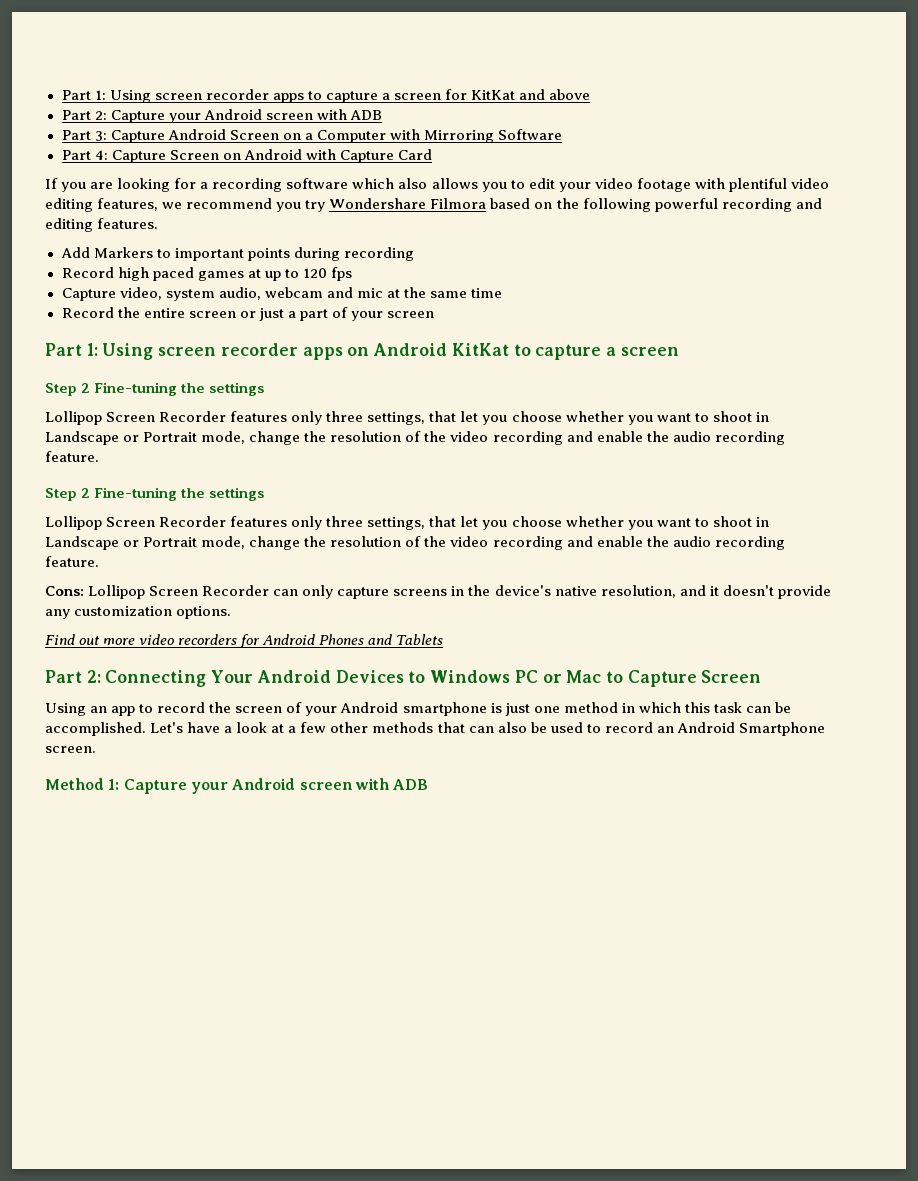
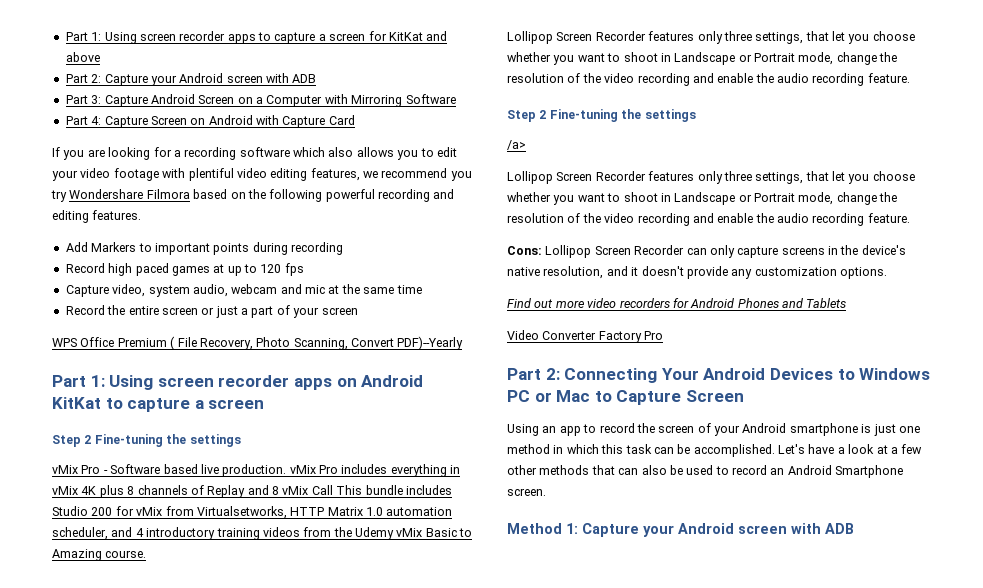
(435, 314) none -> [52,336,464,350] // WPS Office Premium ( File Recovery, Photo Scanning, Convert PDF)--Yearly
(265, 389) none -> [52,464,461,477] [52,485,452,498] [52,506,453,519] [52,527,473,540] [52,549,147,561] // vMix Pro - Software based live production. vMix Pro includes everything in vMix 4K plus 8 channels of Replay and 8 vMix Call This bundle includes Studio 200 for vMix from Virtualsetworks, HTTP Matrix 1.0 automation scheduler, and 4 introductory training videos from the Udemy vMix Basic to Amazing course.
(265, 494) none -> [507,140,526,150] // /a>
(444, 639) none -> [507,330,664,343] // Video Converter Factory Pro

